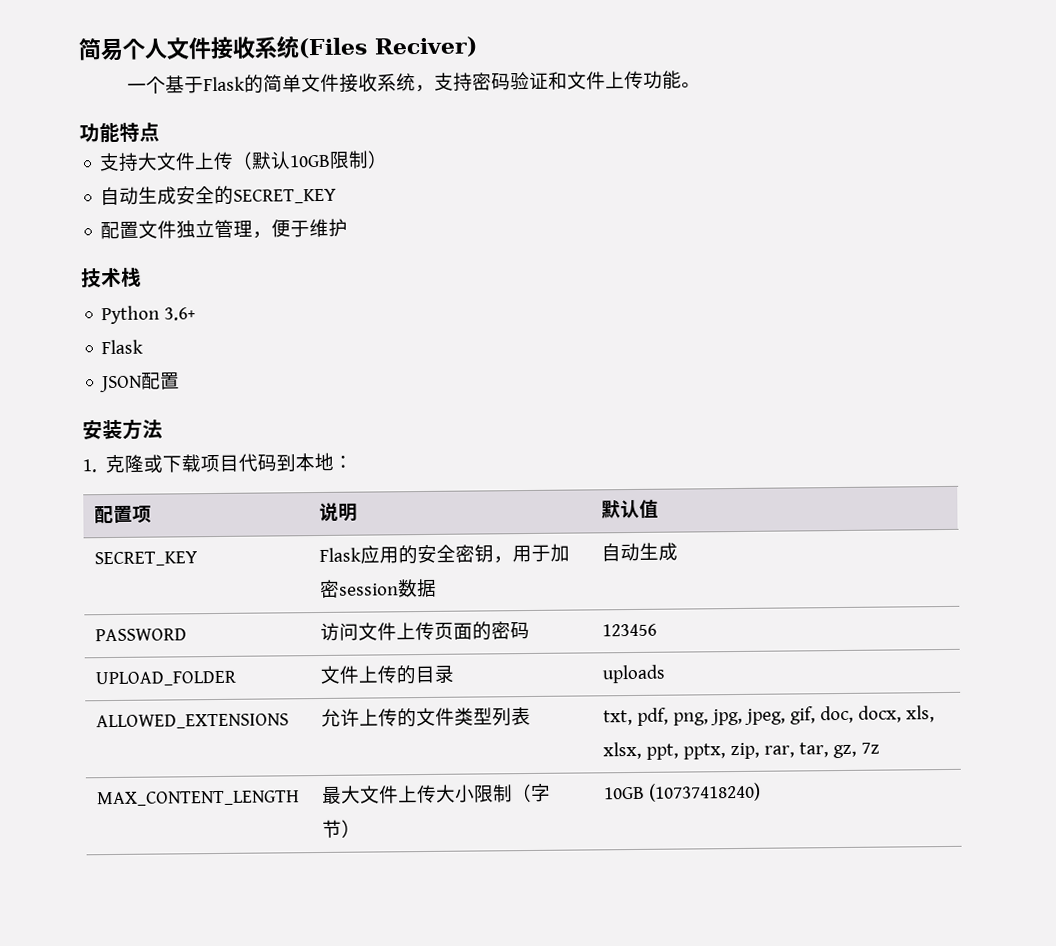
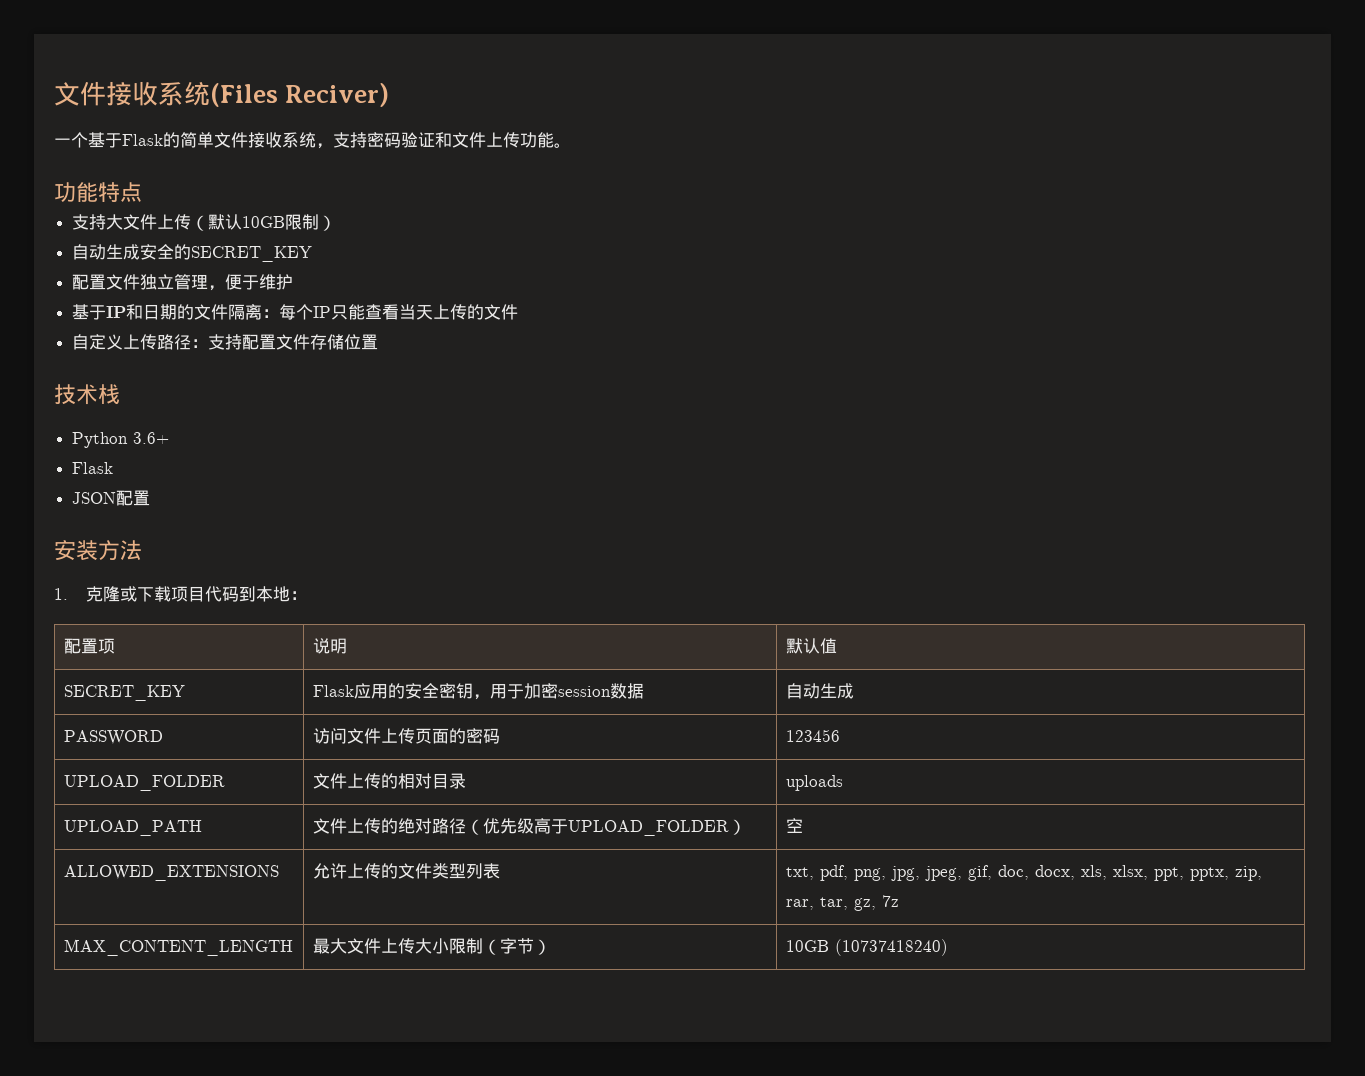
[78,38,168,62] 简易个人 -> (54, 94) none
(349, 227) none -> [72,304,519,320] [72,334,379,350] // 基于IP和日期的文件隔离：每个IP只能查看当天上传的文件 // 自定义上传路径：支持配置文件存储位置
(418, 675) none -> [397,773,432,789] 相对
(667, 674) none -> [63,820,202,836] [312,818,746,836] [785,818,803,833] // UPLOAD_PATH | 文件上传的绝对路径（优先级高于UPLOAD_FOLDER） | 空

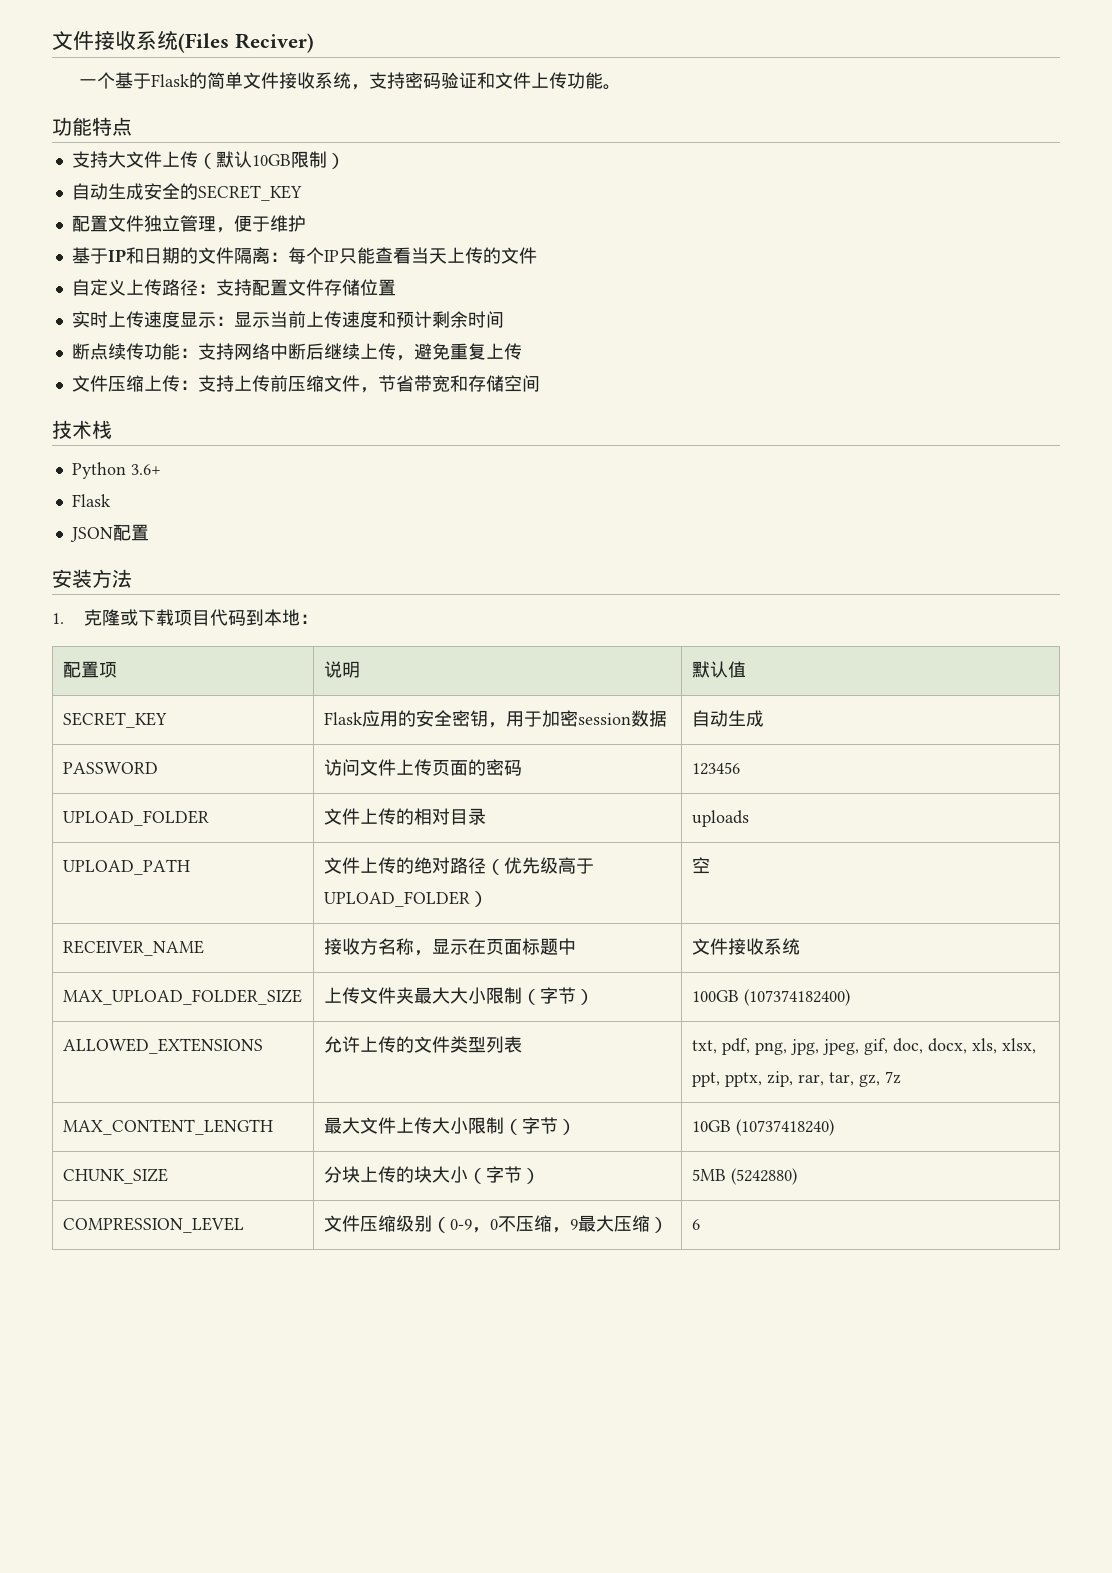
(379, 342) none -> [71,311,504,328] [71,343,522,361] [71,375,540,393] // 实时上传速度显示：显示当前上传速度和预计剩余时间 // 断点续传功能：支持网络中断后继续上传，避免重复上传 // 文件压缩上传：支持上传前压缩文件，节省带宽和存储空间
(803, 825) none -> [62,940,204,956] [323,938,576,956] [691,938,800,955] [62,989,302,1005] [323,987,594,1005] [691,989,850,1006] // RECEIVER_NAME | 接收方名称，显示在页面标题中 | 文件接收系统 // MAX_UPLOAD_FOLDER_SIZE | 上传文件夹最大大小限制（字节） | 100GB (107374182400)
(948, 947) none -> [62,1168,168,1184] [323,1166,540,1184] [691,1168,797,1185] [62,1217,244,1233] [323,1215,668,1233] [691,1219,700,1230] // CHUNK_SIZE | 分块上传的块大小（字节） | 5MB (5242880) // COMPRESSION_LEVEL | 文件压缩级别（0-9，0不压缩，9最大压缩） | 6

